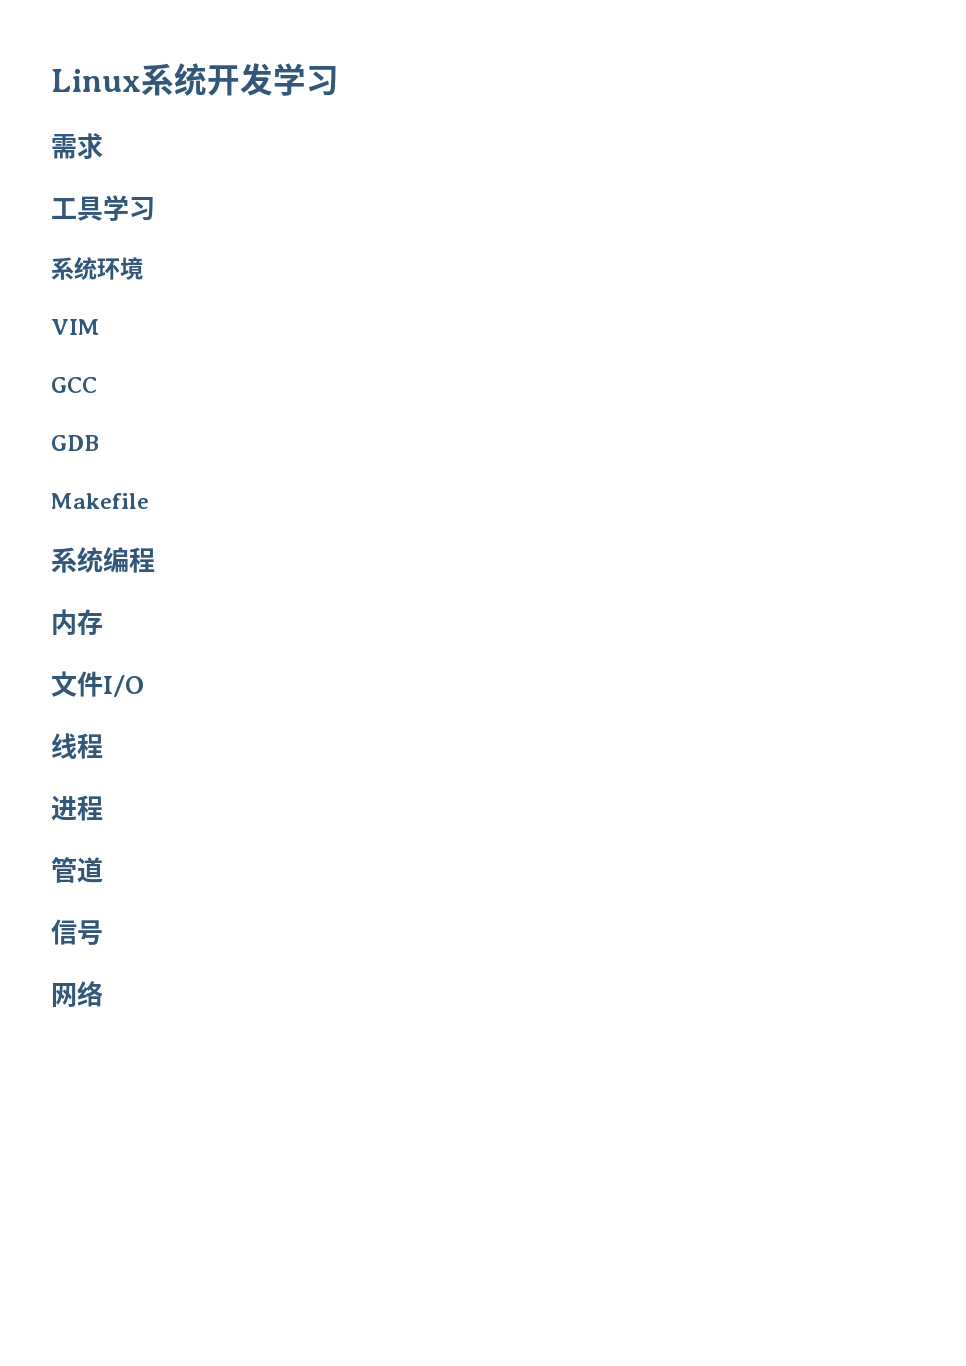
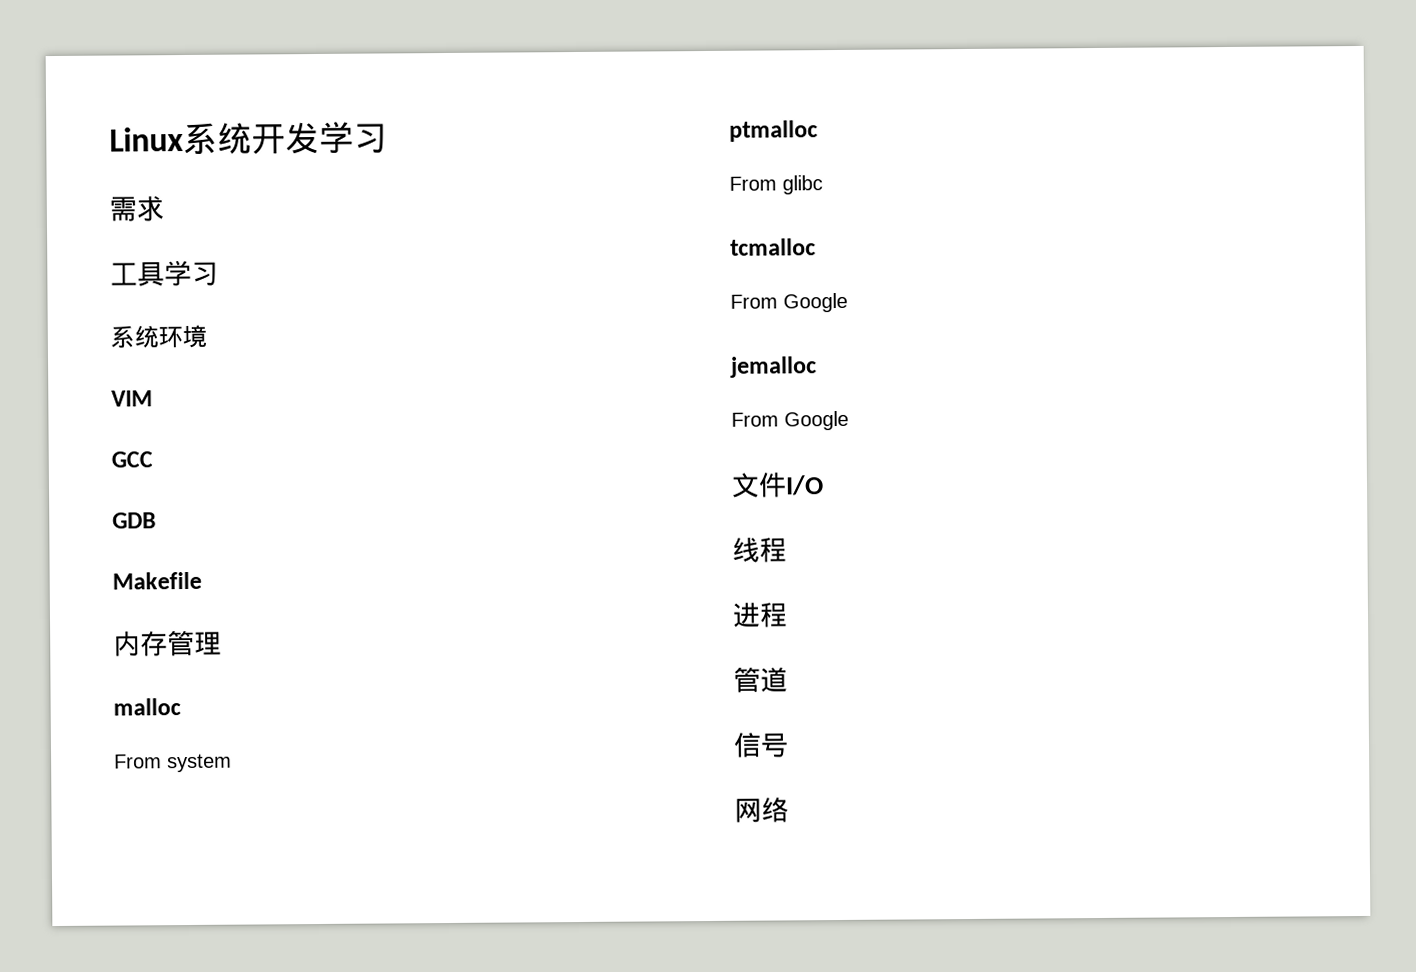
[51,547,155,573] // 系统编程 -> (202, 580) none
(103, 622) none -> [167,629,222,657] [113,698,181,716] [114,753,232,773] [729,120,818,142] [729,175,823,195] [730,238,816,256] [730,292,848,313] [730,356,817,378] [731,410,849,431] 管理 // malloc // From system // ptmalloc // From glibc // tcmalloc // From Google // jemalloc // From Google

